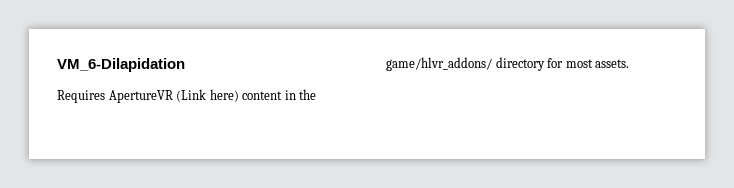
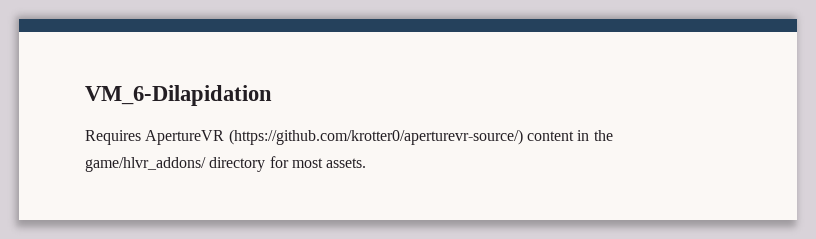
[176,89,239,102] (Link here) -> [228,129,523,145] (https://github.com/krotter0/aperturevr-source/)

